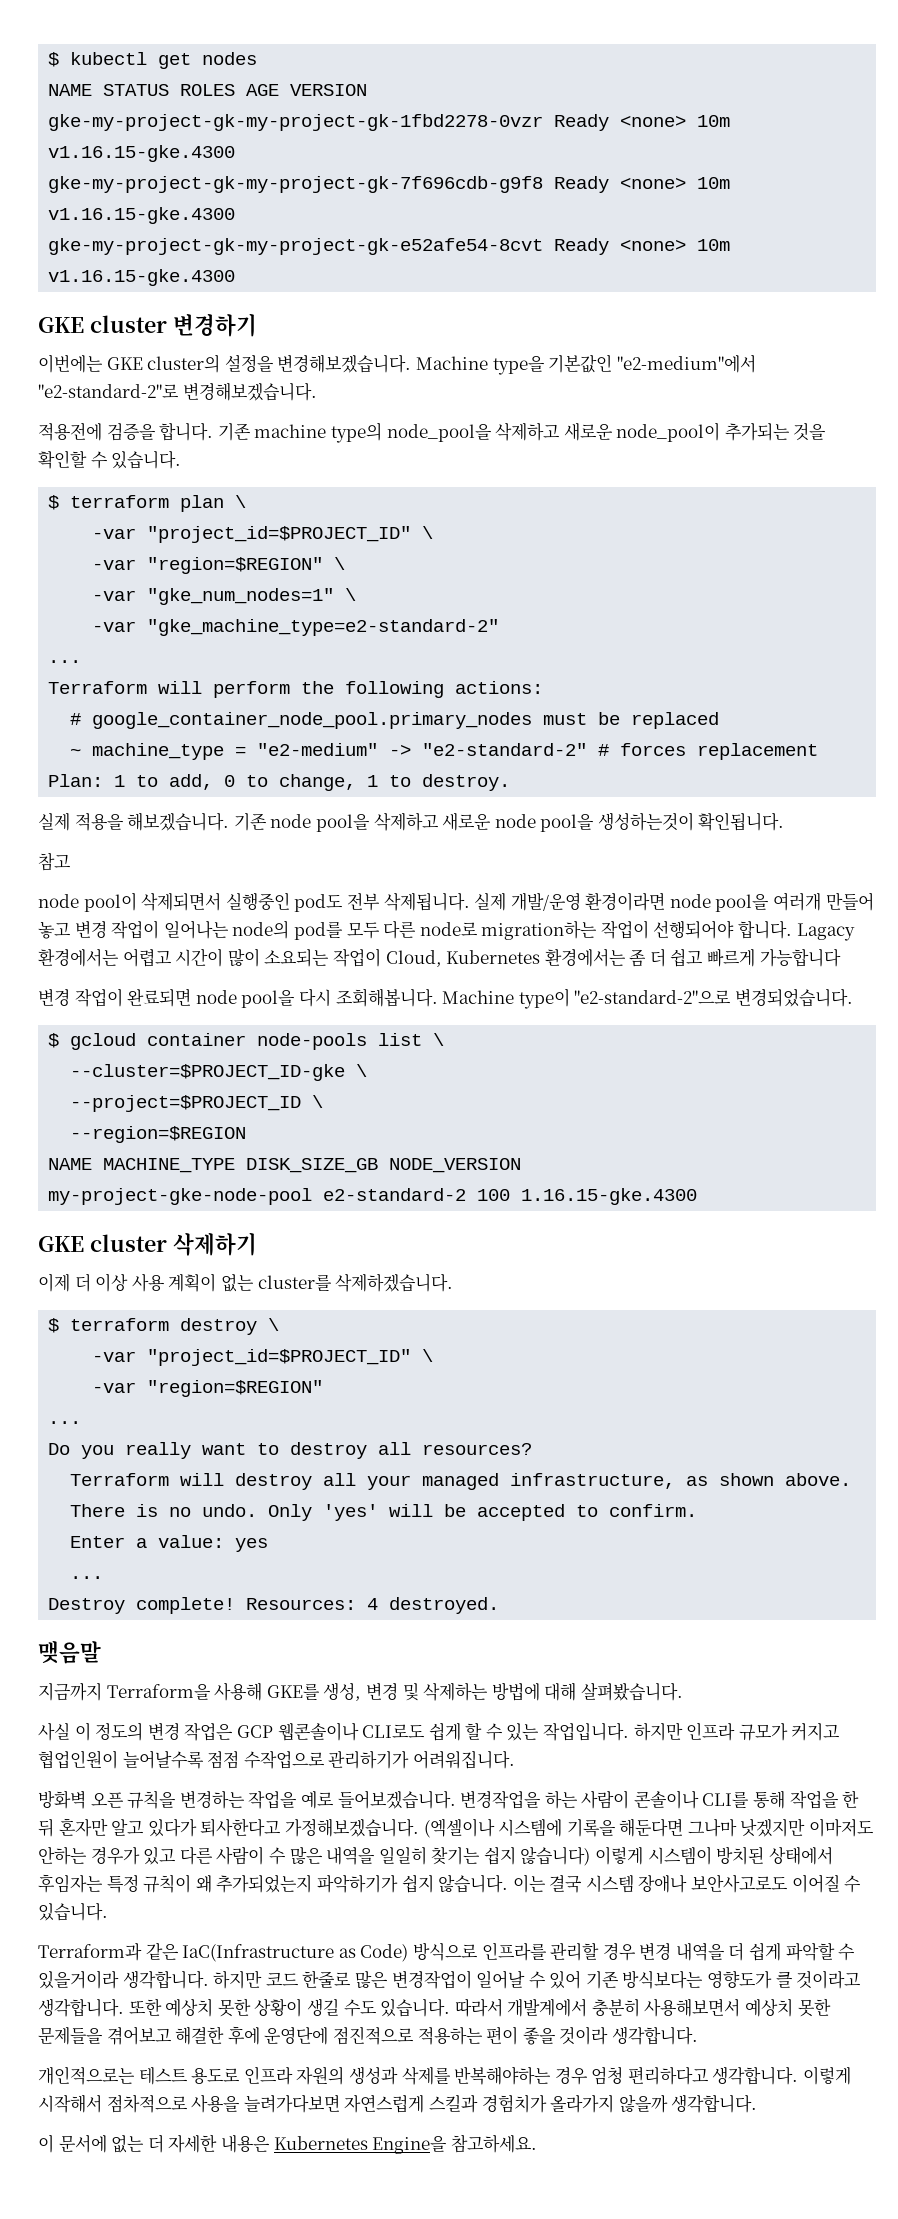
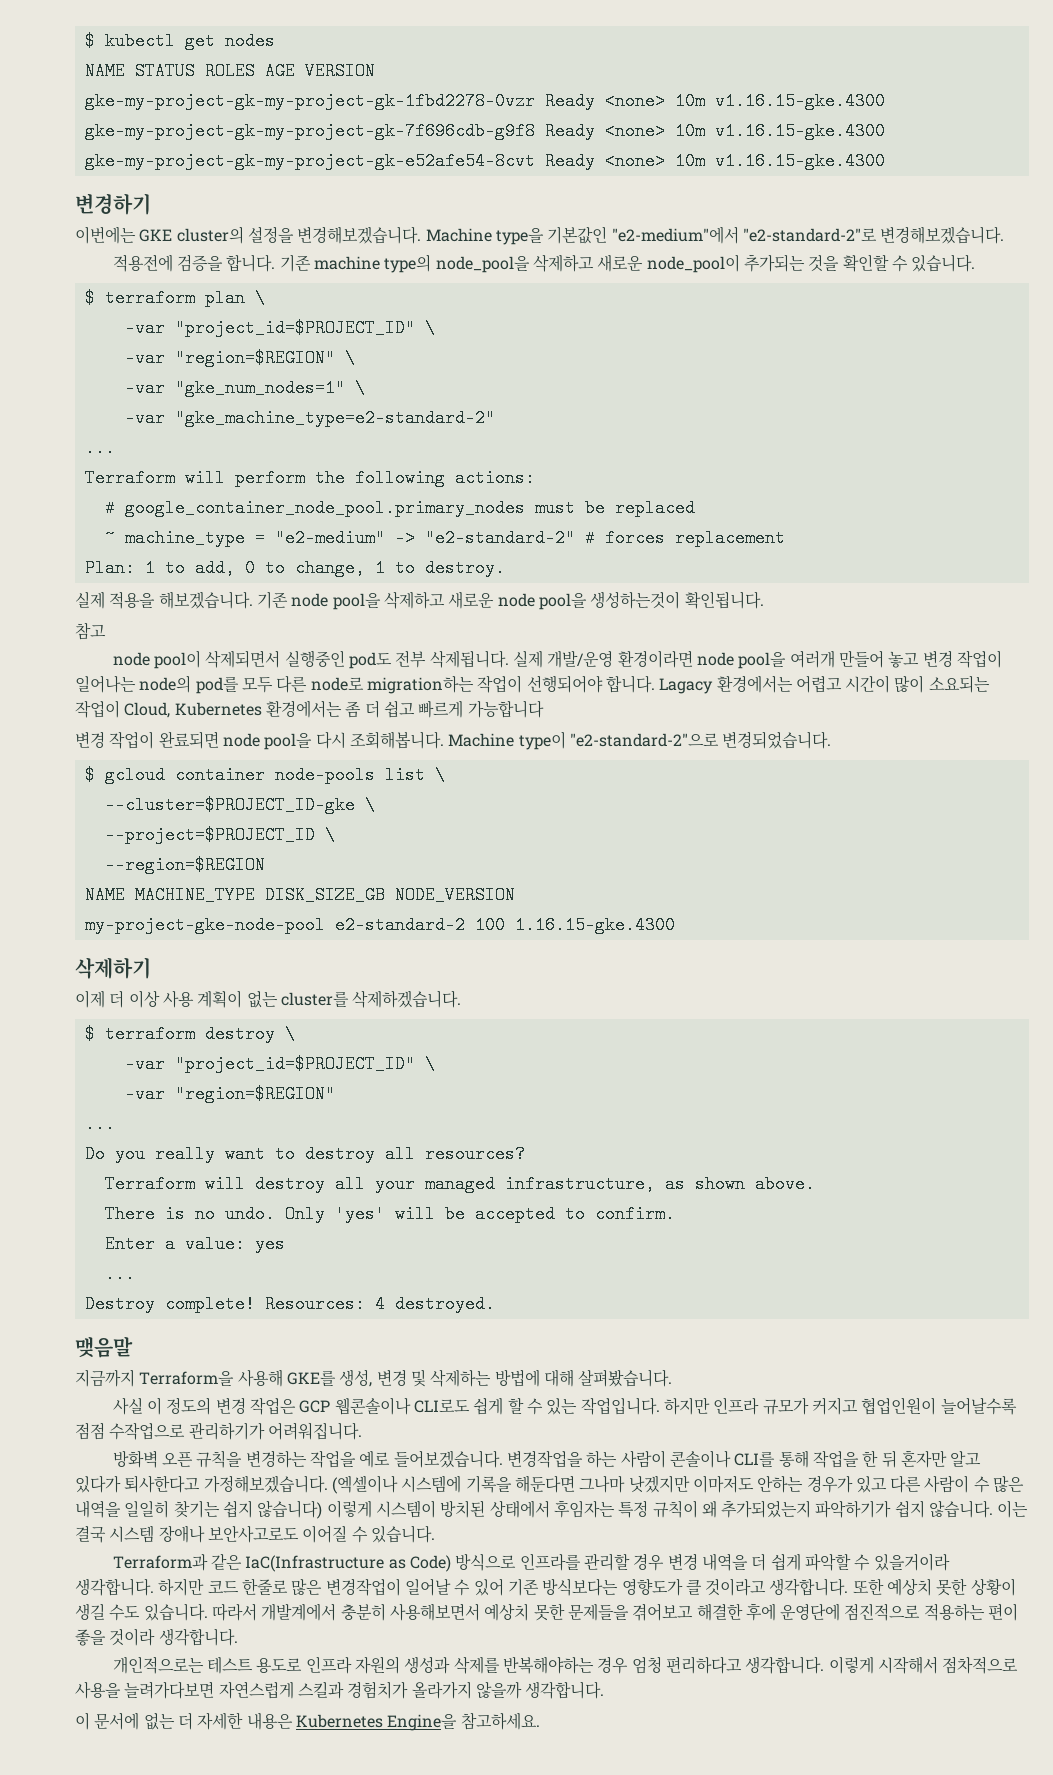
[38,315,167,333] GKE cluster -> (885, 161) none
[38,1234,167,1252] GKE cluster -> (675, 925) none

